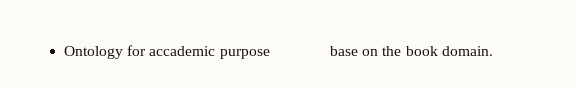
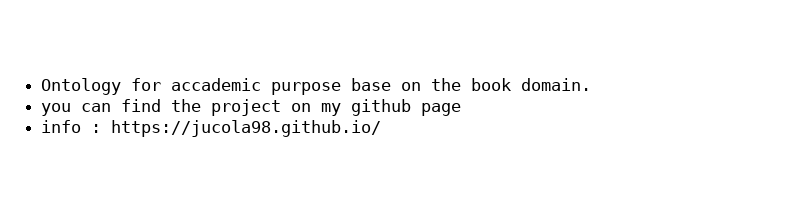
(493, 51) none -> [41,99,462,116] [41,120,382,137] // you can find the project on my github page // info : https://jucola98.github.io/

